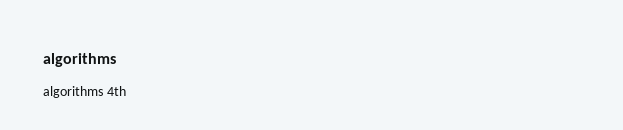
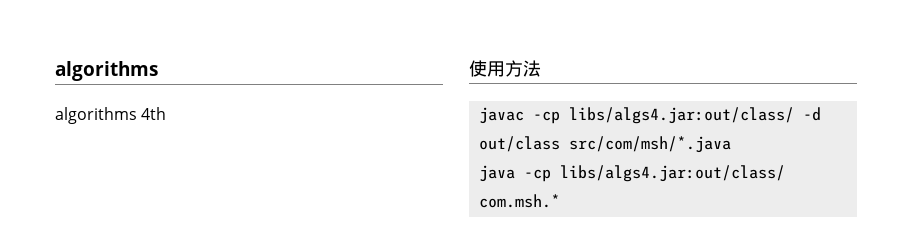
(126, 91) none -> [469,60,541,77] [478,107,821,124] [478,136,731,153] [478,165,785,182] [478,194,560,208] // 使用方法 // javac -cp libs/algs4.jar:out/class/ -d out/class src/com/msh/*.java // java -cp libs/algs4.jar:out/class/ com.msh.*

